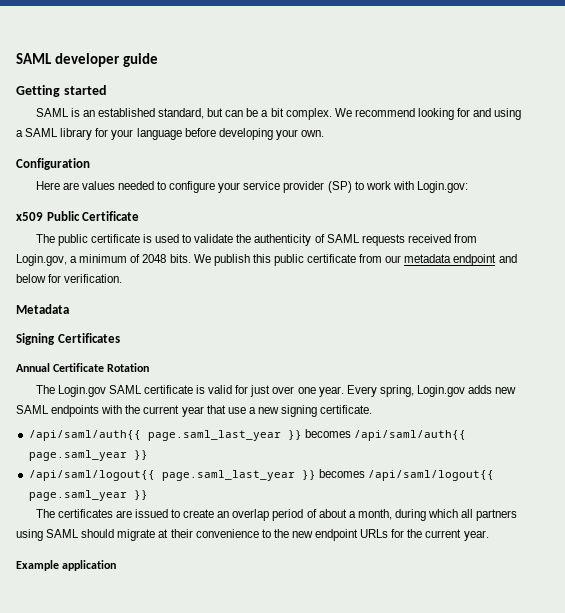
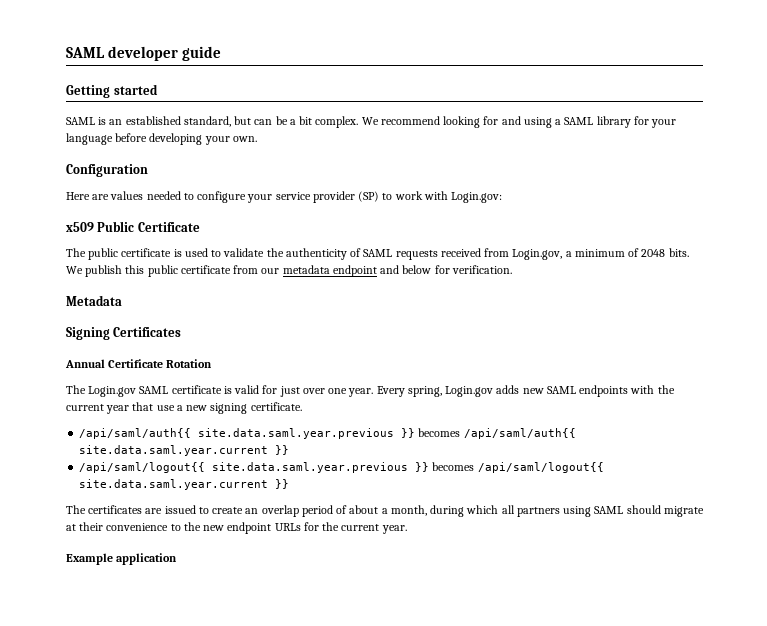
[147,430,281,441] page.saml_last_year -> [198,428,395,439] site.data.saml.year.previous
[28,450,127,461] page.saml_year -> [79,445,269,456] site.data.saml.year.current
[161,470,295,481] page.saml_last_year -> [212,462,409,473] site.data.saml.year.previous
[28,490,127,501] page.saml_year -> [79,479,269,490] site.data.saml.year.current

